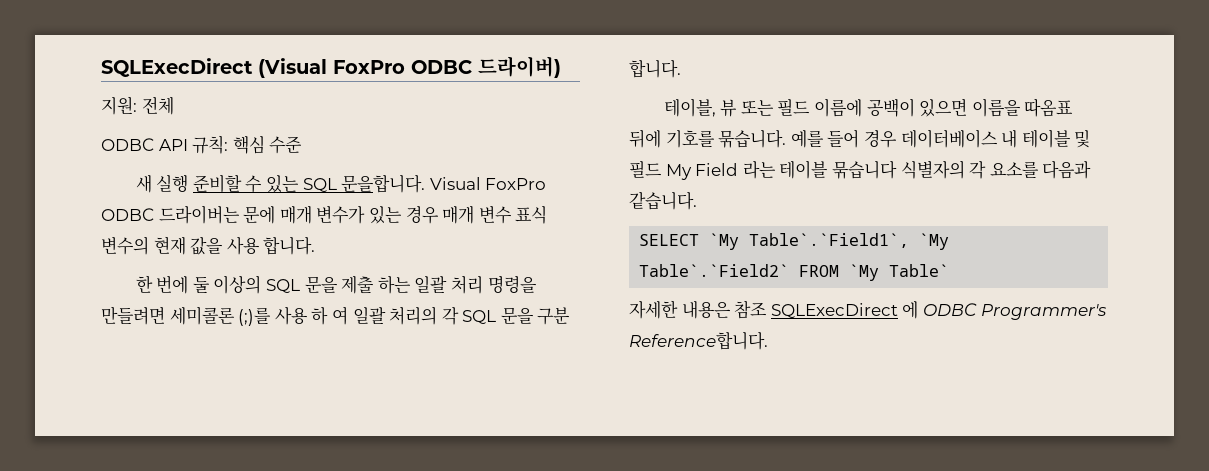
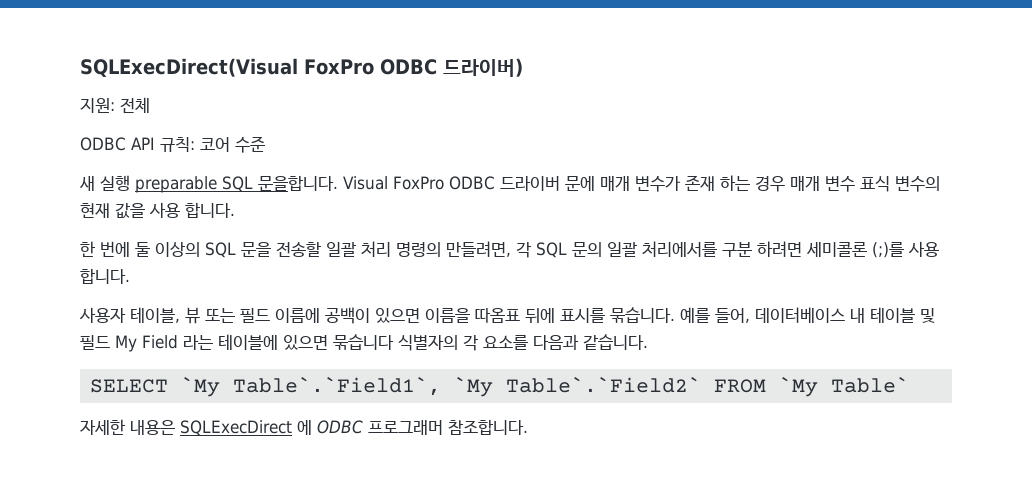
[101,58,327,78] SQLExecDirect (Visual -> [80,58,298,77] SQLExecDirect(Visual
[232,136,265,154] 핵심 -> [200,137,230,152] 코어
[192,174,300,193] 준비할 수 있는 -> [135,176,217,193] preparable
[158,205,240,224] 드라이버는 -> [500,176,560,191] 드라이버
[368,206,402,224] 있는 -> [685,175,750,191] 존재 하는
[341,275,537,294] [101,306,571,326] [629,60,681,78] 제출 하는 일괄 처리 명령을 만들려면 세미콜론 (;)를 사용 하 여 일괄 처리의 각 SQL 문을 구분 합니다. // -> [276,241,939,258] [80,268,130,284] [79,307,126,323] 전송할 일괄 처리 명령의 만들려면, 각 SQL 문의 일괄 처리에서를 구분 하려면 세미콜론 (;)를 사용 합니다. // 사용자
[665,130,715,148] 기호를 -> [560,308,605,323] 표시를
[827,129,897,148] 들어 경우 -> [715,308,750,323] 들어,
[779,160,829,179] 테이블 -> [217,334,328,350] 테이블에 있으면
[734,300,768,319] 참조 -> (175, 427) none
[980,304,1106,320] [629,332,768,350] Programmer's Reference합니다. -> [368,419,528,435] 프로그래머 참조합니다.

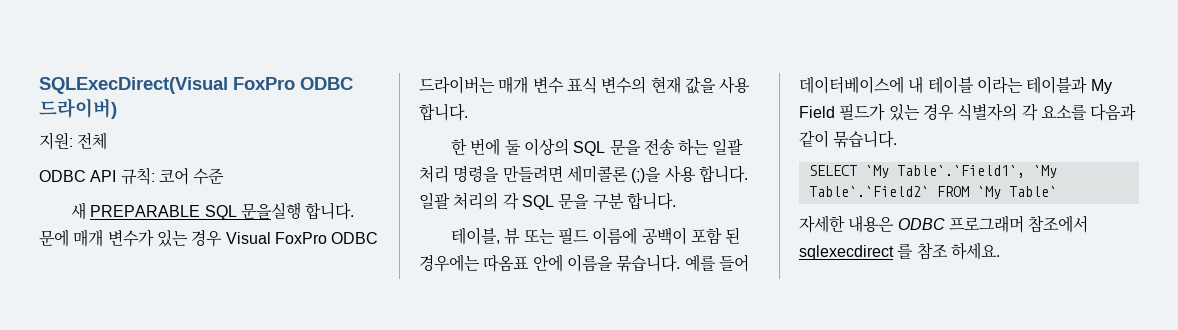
[100,175,785,193] 실행 preparable SQL 문을합니다. Visual FoxPro ODBC 드라이버 문에 매개 변수가 존재 하는 경우 -> [90,202,355,220] [39,229,379,247] [419,76,495,94] PREPARABLE SQL 문을실행 합니다. 문에 매개 변수가 있는 경우 Visual FoxPro ODBC 드라이버는
[276,241,939,258] [80,268,130,284] [79,307,126,323] 전송할 일괄 처리 명령의 만들려면, 각 SQL 문의 일괄 처리에서를 구분 하려면 세미콜론 (;)를 사용 합니다. // 사용자 -> [643,138,744,156] [419,165,748,183] [419,192,676,210] 전송 하는 일괄 처리 명령을 만들려면 세미콜론 (;)을 사용 합니다. 일괄 처리의 각 SQL 문을 구분 합니다. //
[375,307,935,324] [80,334,394,352] 있으면 이름을 따옴표 뒤에 표시를 묶습니다. 예를 들어, 데이터베이스 내 테이블 및 필드 My Field 라는 테이블에 있으면 묶습니다 -> [690,227,741,245] [419,254,749,272] [799,76,1112,94] [799,103,954,121] 포함 된 경우에는 따옴표 안에 이름을 묶습니다. 예를 들어 데이터베이스에 내 테이블 이라는 테이블과 My Field 필드가 있는 경우
[582,334,648,350] 같습니다. -> [799,130,898,148] 같이 묶습니다.
[180,419,528,436] SQLExecDirect 에 ODBC 프로그래머 참조합니다. -> [897,215,1089,233] [799,242,1000,260] ODBC 프로그래머 참조에서 sqlexecdirect 를 참조 하세요.

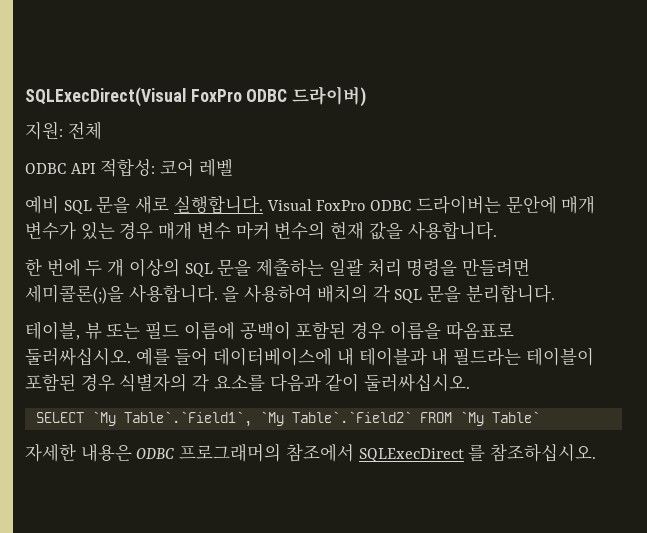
[120,167,225,185] [70,202,355,220] [39,229,379,247] [419,76,495,94] 규칙: 코어 수준 // 새 PREPARABLE SQL 문을실행 합니다. 문에 매개 변수가 있는 경우 Visual FoxPro ODBC 드라이버는 -> [100,158,233,177] [25,195,596,214] [25,221,154,240] 적합성: 코어 레벨 // 예비 SQL 문을 새로 실행합니다. Visual FoxPro ODBC 드라이버는 문안에 매개 변수가 있는 경우
[566,76,597,94] 표식 -> [235,222,270,240] 마커
[719,76,751,94] [419,103,468,121] 사용 합니다. -> [407,221,497,240] 사용합니다.
[504,140,521,155] 둘 -> [85,258,125,277] 두 개
[643,138,710,156] 전송 하는 -> [256,258,325,277] 제출하는
[566,165,748,183] [419,192,499,210] 세미콜론 (;)을 사용 합니다. 일괄 처리의 -> [25,284,368,304] 세미콜론(;)을 사용합니다. 을 사용하여 배치의
[592,192,676,210] 구분 합니다. -> [465,284,555,303] 분리합니다.
[690,227,741,245] [419,254,749,272] [799,76,1112,94] [799,103,920,121] 포함 된 경우에는 따옴표 안에 이름을 묶습니다. 예를 들어 데이터베이스에 내 테이블 이라는 테이블과 My Field 필드가 있는 -> [295,321,514,340] [25,347,594,366] [25,373,76,392] 포함된 경우 이름을 따옴표로 둘러싸십시오. 예를 들어 데이터베이스에 내 테이블과 내 필드라는 테이블이 포함된
[833,130,898,148] 묶습니다. -> [364,374,471,392] 둘러싸십시오.
[948,215,1089,233] [799,242,1000,260] 프로그래머 참조에서 sqlexecdirect 를 참조 하세요. -> [179,443,597,462] 프로그래머의 참조에서 SQLExecDirect 를 참조하십시오.

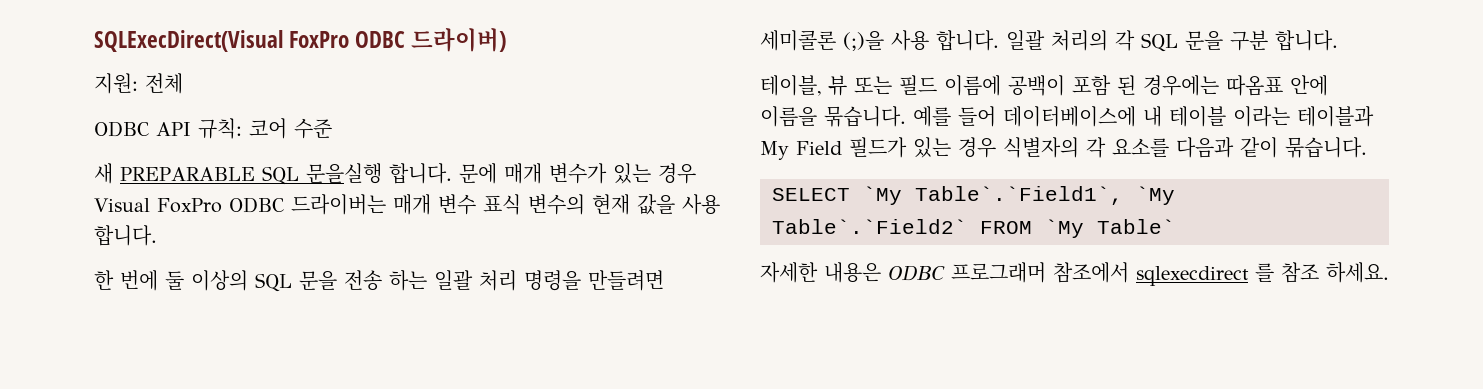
[100,158,233,177] [25,195,596,214] [25,221,154,240] 적합성: 코어 레벨 // 예비 SQL 문을 새로 실행합니다. Visual FoxPro ODBC 드라이버는 문안에 매개 변수가 있는 경우 -> [198,118,332,139] [94,163,696,185] [94,194,386,215] 규칙: 코어 수준 // 새 PREPARABLE SQL 문을실행 합니다. 문에 매개 변수가 있는 경우 Visual FoxPro ODBC 드라이버는
[235,222,270,240] 마커 -> [482,194,521,215] 표식
[407,221,497,240] 사용합니다. -> [681,194,720,215] [94,225,157,246] 사용 합니다.
[85,258,125,277] 두 개 -> [165,271,184,290] 둘
[256,258,325,277] 제출하는 -> [344,270,427,291] 전송 하는
[25,284,368,304] 세미콜론(;)을 사용합니다. 을 사용하여 배치의 -> [760,30,1108,51] 세미콜론 (;)을 사용 합니다. 일괄 처리의
[465,284,555,303] 분리합니다. -> [1230,30,1338,51] 구분 합니다.
[295,321,514,340] [25,347,594,366] [25,373,76,392] 포함된 경우 이름을 따옴표로 둘러싸십시오. 예를 들어 데이터베이스에 내 테이블과 내 필드라는 테이블이 포함된 -> [1072,75,1328,96] [760,106,1374,127] [760,137,951,160] 포함 된 경우에는 따옴표 안에 이름을 묶습니다. 예를 들어 데이터베이스에 내 테이블 이라는 테이블과 My Field 필드가 있는
[364,374,471,392] 둘러싸십시오. -> [1285,137,1367,158] 묶습니다.
[179,443,597,462] 프로그래머의 참조에서 SQLExecDirect 를 참조하십시오. -> [951,262,1389,286] 프로그래머 참조에서 sqlexecdirect 를 참조 하세요.

